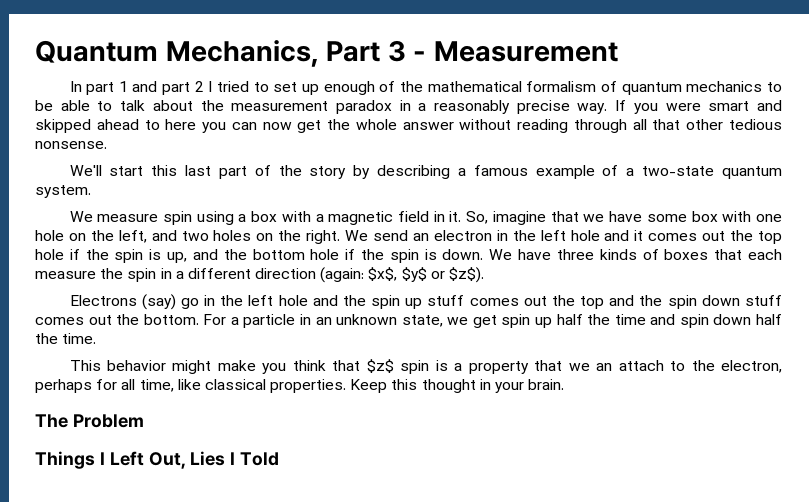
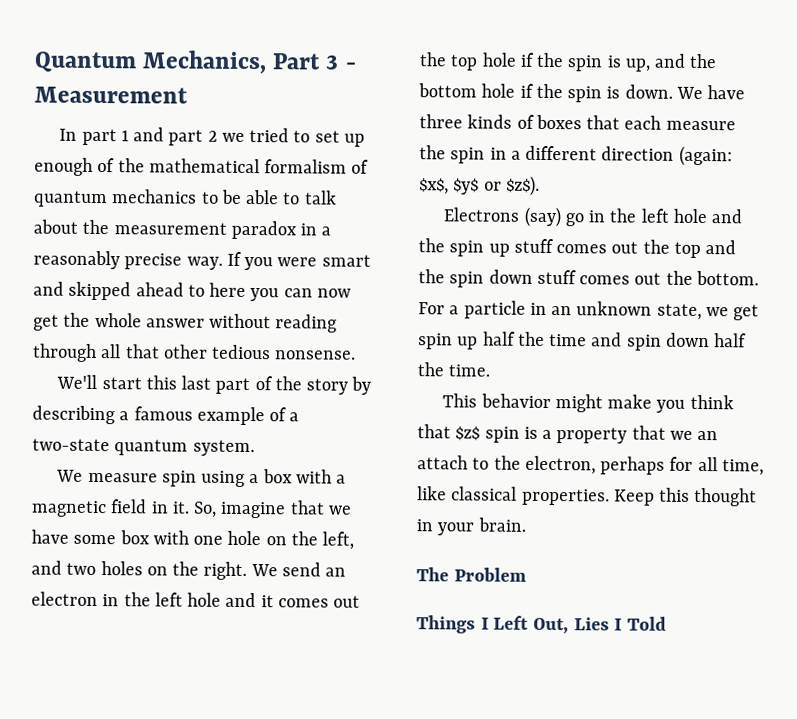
[208,81,213,92] I -> [221,132,245,142] we

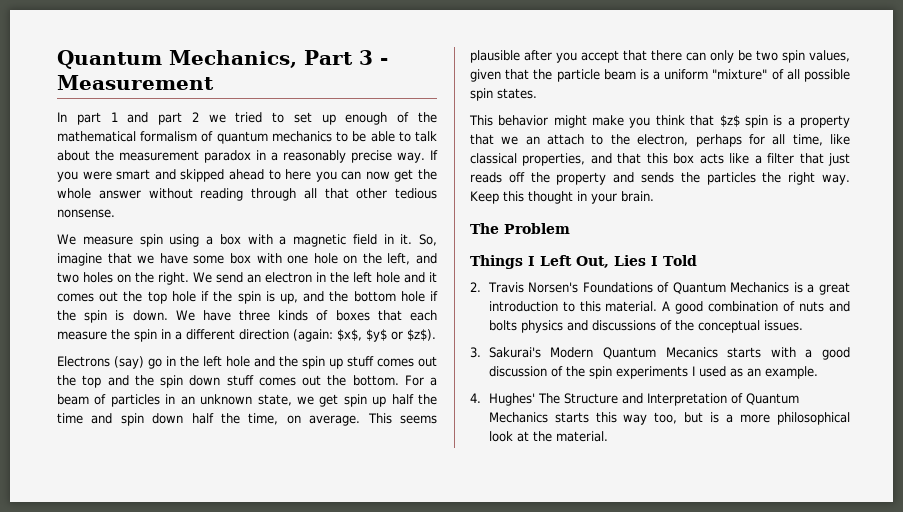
[56,374,372,395] [32,405,300,426] [32,438,255,457] // We'll start this last part of the story by describing a famous example of a two-state quantum system. -> (115, 213) none
[463,300,526,319] particle -> [57,394,160,407] beam of particles
[448,364,491,377] time. -> [248,413,437,426] [470,50,850,63] [470,69,850,82] [470,88,537,101] time, on average. This seems plausible after you accept that there can only be two spin values, given that the particle beam is a uniform "mixture" of all possible spin states.
[521,488,610,506] properties. -> [522,153,850,166] [470,172,851,185] properties, and that this box acts like a filter that just reads off the property and sends the particles the right way.
(668, 623) none -> [470,282,850,295] [488,301,850,314] [488,320,803,333] [470,347,850,360] [488,366,818,379] [470,393,799,406] [488,412,850,425] [488,431,608,442] // 2. Travis Norsen's Foundations of Quantum Mechanics is a great introduction to this material. A good combination of nuts and bolts physics and discussions of the conceptual issues. // 3. Sakurai's Modern Quantum Mecanics starts with a good discussion of the spin experiments I used as an example. // 4. Hughes' The Structure and Interpretation of Quantum Mechanics starts this way too, but is a more philosophical look at the material.

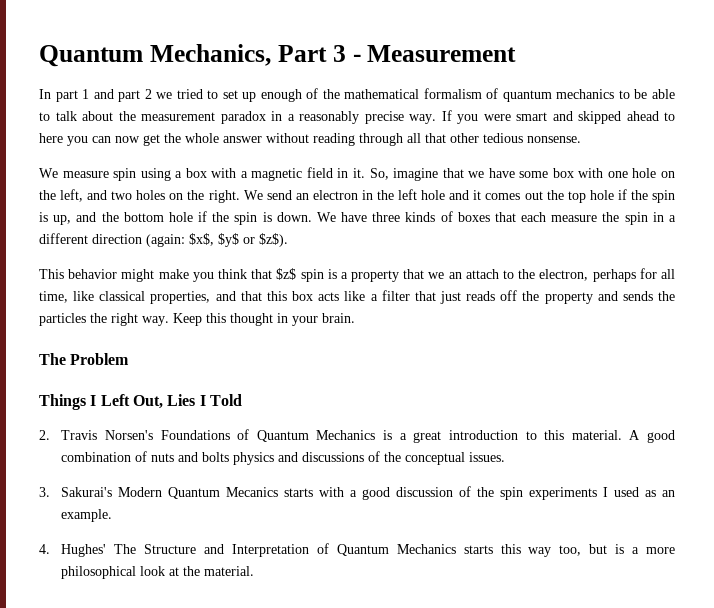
[57,356,437,369] [57,375,437,388] [57,394,438,407] [57,413,437,426] [470,50,850,63] [470,69,850,82] [470,88,537,101] // Electrons (say) go in the left hole and the spin up stuff comes out the top and the spin down stuff comes out the bottom. For a beam of particles in an unknown state, we get spin up half the time and spin down half the time, on average. This seems plausible after you accept that there can only be two spin values, given that the particle beam is a uniform "mixture" of all possible spin states. -> (288, 240) none

